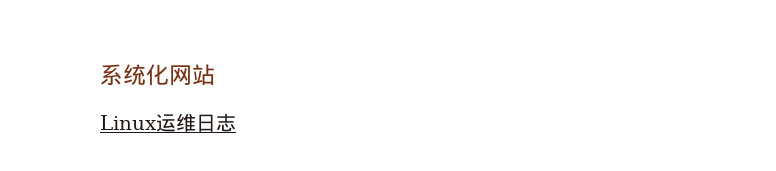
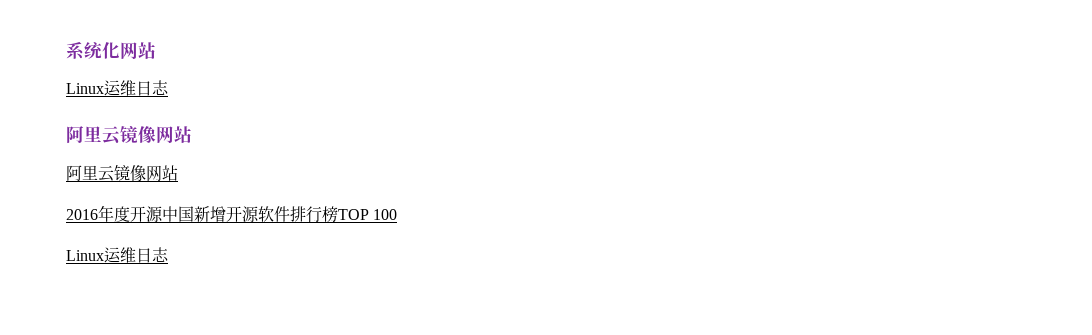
(236, 122) none -> [66,126,192,145] [66,164,178,182] [66,205,398,223] [66,247,169,263] // 阿里云镜像网站 // 阿里云镜像网站 // 2016年度开源中国新增开源软件排行榜TOP 100 // Linux运维日志

